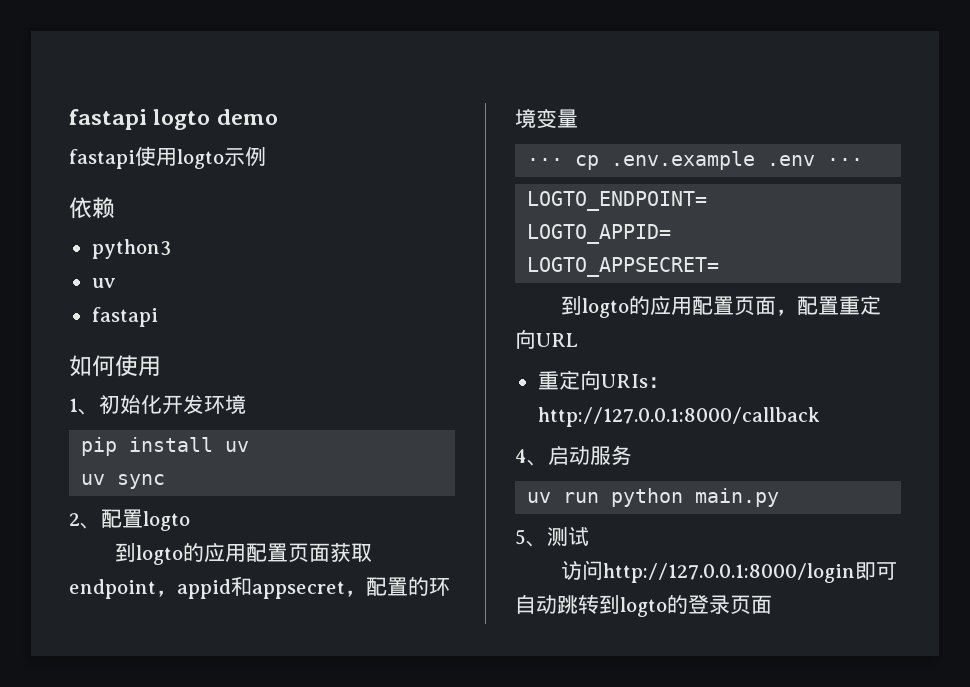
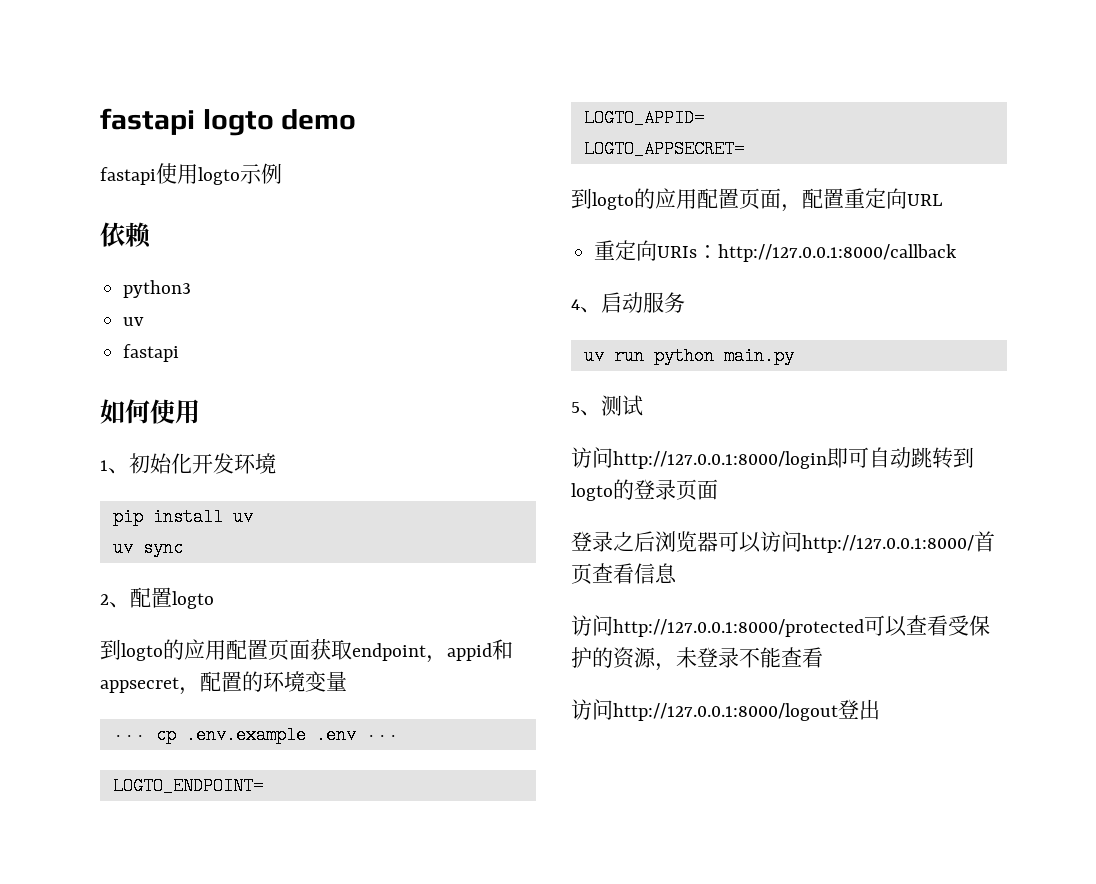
(772, 604) none -> [571,531,995,553] [571,563,677,584] [571,615,990,637] [571,647,823,671] [571,699,880,721] // 登录之后浏览器可以访问http://127.0.0.1:8000/首页查看信息 // 访问http://127.0.0.1:8000/protected可以查看受保护的资源，未登录不能查看 // 访问http://127.0.0.1:8000/logout登出

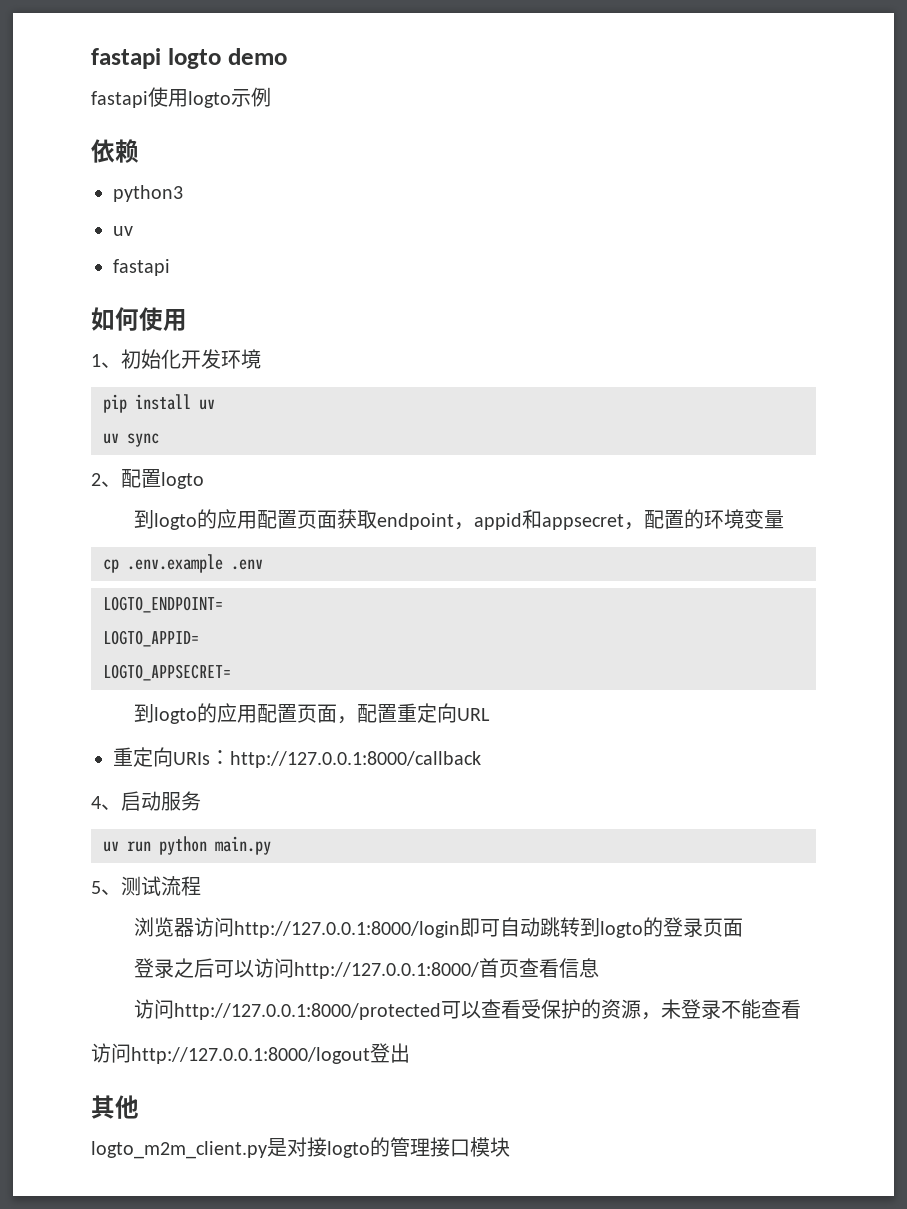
[112,735,146,740] ··· -> (784, 519) none
[365,735,399,740] ··· -> (263, 564) none
(643, 405) // -> [161,876,201,896] [133,917,194,937] 流程 // 浏览器
[655,531,718,552] 浏览器 -> (214, 968) none
(880, 709) none -> [91,1095,139,1119] [91,1137,510,1159] // 其他 // logto_m2m_client.py是对接logto的管理接口模块

